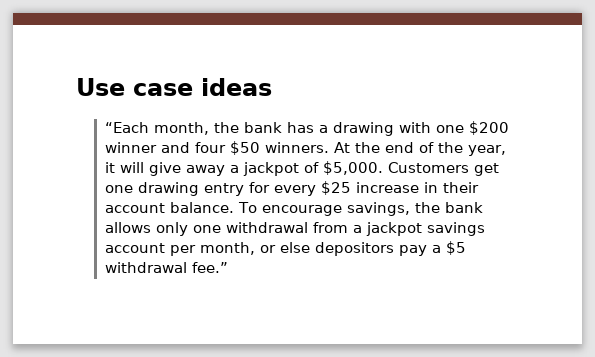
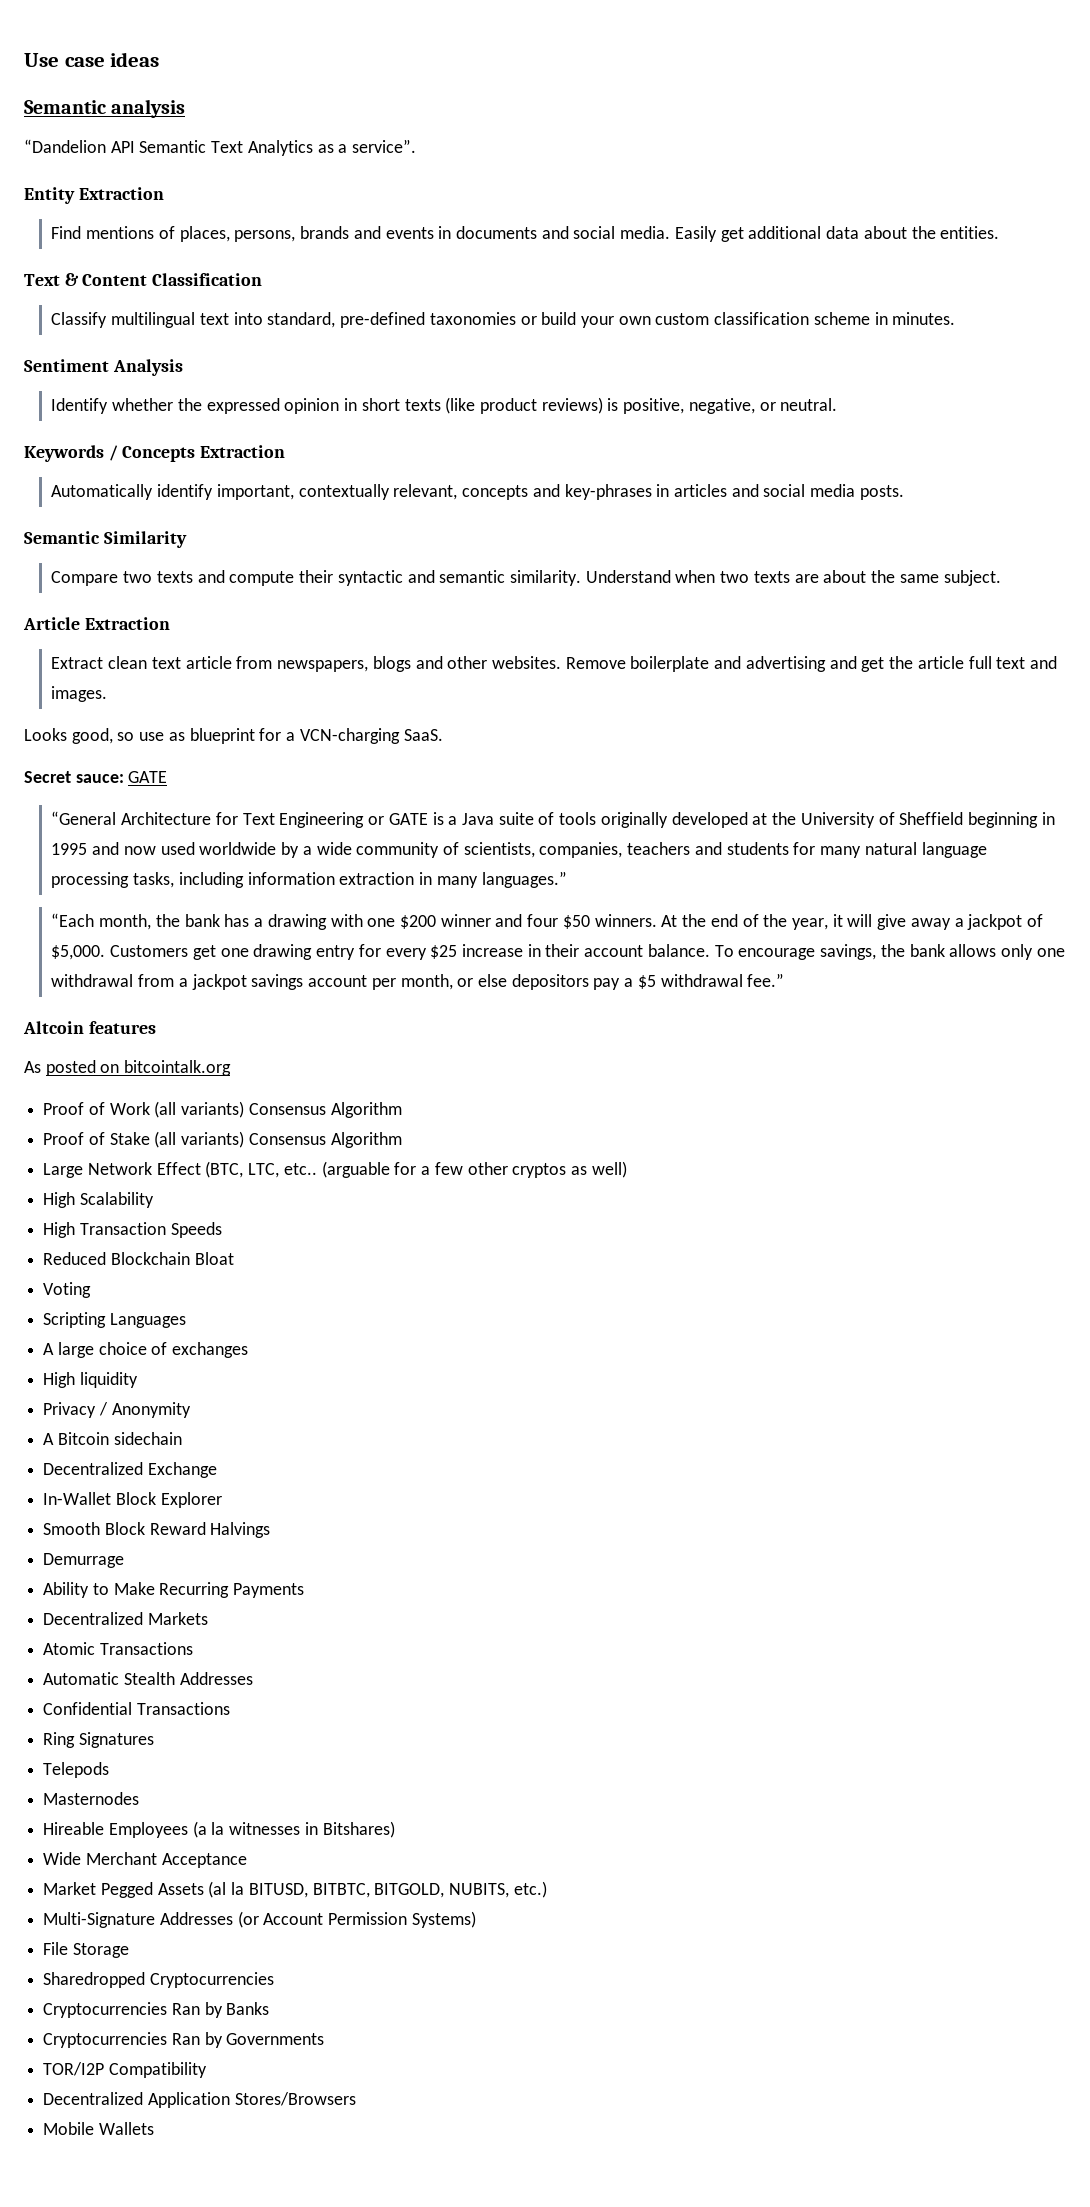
(272, 87) none -> [24,99,186,118] [24,139,417,156] [24,187,164,204] [51,226,1000,242] [24,273,263,286] [51,312,956,328] [24,359,183,376] [51,397,838,414] [24,445,286,462] [51,484,904,500] [24,531,187,548] [51,570,1001,586] [23,617,170,630] [51,656,1057,672] [51,686,108,702] [24,728,443,744] [24,771,168,783] [51,811,1055,828] [51,842,987,858] [51,871,567,888] // Semantic analysis // “Dandelion API Semantic Text Analytics as a service”. // Entity Extraction // Find mentions of places, persons, brands and events in documents and social media. Easily get additional data about the entities. // Text & Content Classification // Classify multilingual text into standard, pre-defined taxonomies or build your own custom classification scheme in minutes. // Sentiment Analysis // Identify whether the expressed opinion in short texts (like product reviews) is positive, negative, or neutral. // Keywords / Concepts Extraction // Automatically identify important, contextually relevant, concepts and key-phrases in articles and social media posts. // Semantic Similarity // Compare two texts and compute their syntactic and semantic similarity. Understand when two texts are about the same subject. // Article Extraction // Extract clean text article from newspapers, blogs and other websites. Remove boilerplate and advertising and get the article full text and images. // Looks good, so use as blueprint for a VCN-charging SaaS. // Secret sauce: GATE // “General Architecture for Text Engineering or GATE is a Java suite of tools originally developed at the University of Sheffield beginning in 1995 and now used worldwide by a wide community of scientists, companies, teachers and students for many natural language processing tasks, including information extraction in many languages.”
(228, 267) none -> [23,1021,156,1034] [24,1060,232,1076] [43,1101,402,1118] [43,1131,402,1148] [43,1161,627,1178] [43,1192,154,1208] [43,1222,222,1238] [43,1252,234,1265] [43,1282,92,1298] [43,1312,186,1328] [43,1342,249,1358] [43,1372,138,1388] [43,1402,191,1418] [43,1432,182,1445] [43,1462,217,1478] [43,1492,222,1508] [43,1522,271,1538] [43,1553,125,1568] [43,1582,305,1598] [43,1612,208,1625] [43,1642,193,1655] [43,1672,253,1685] [43,1702,230,1715] [43,1732,154,1748] [43,1762,110,1778] [43,1792,140,1805] [43,1821,395,1838] [43,1852,247,1868] [43,1881,547,1898] [43,1911,476,1928] [43,1942,129,1958] [43,1972,274,1988] [43,2002,270,2018] [43,2032,325,2048] [43,2062,207,2078] [43,2092,356,2108] [43,2122,154,2135] // Altcoin features // As posted on bitcointalk.org // Proof of Work (all variants) Consensus Algorithm // Proof of Stake (all variants) Consensus Algorithm // Large Network Effect (BTC, LTC, etc.. (arguable for a few other cryptos as well) // High Scalability // High Transaction Speeds // Reduced Blockchain Bloat // Voting // Scripting Languages // A large choice of exchanges // High liquidity // Privacy / Anonymity // A Bitcoin sidechain // Decentralized Exchange // In-Wallet Block Explorer // Smooth Block Reward Halvings // Demurrage // Ability to Make Recurring Payments // Decentralized Markets // Atomic Transactions // Automatic Stealth Addresses // Confidential Transactions // Ring Signatures // Telepods // Masternodes // Hireable Employees (a la witnesses in Bitshares) // Wide Merchant Acceptance // Market Pegged Assets (al la BITUSD, BITBTC, BITGOLD, NUBITS, etc.) // Multi-Signature Addresses (or Account Permission Systems) // File Storage // Sharedropped Cryptocurrencies // Cryptocurrencies Ran by Banks // Cryptocurrencies Ran by Governments // TOR/I2P Compatibility // Decentralized Application Stores/Browsers // Mobile Wallets

